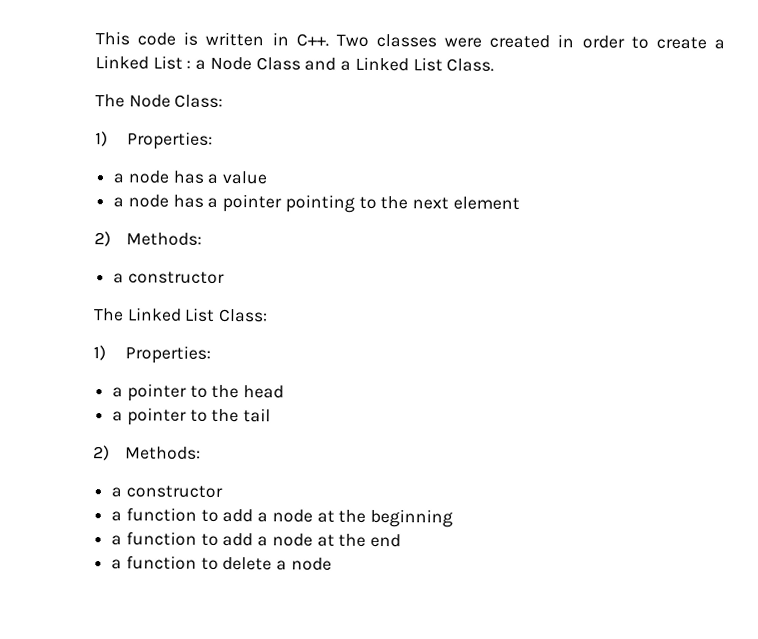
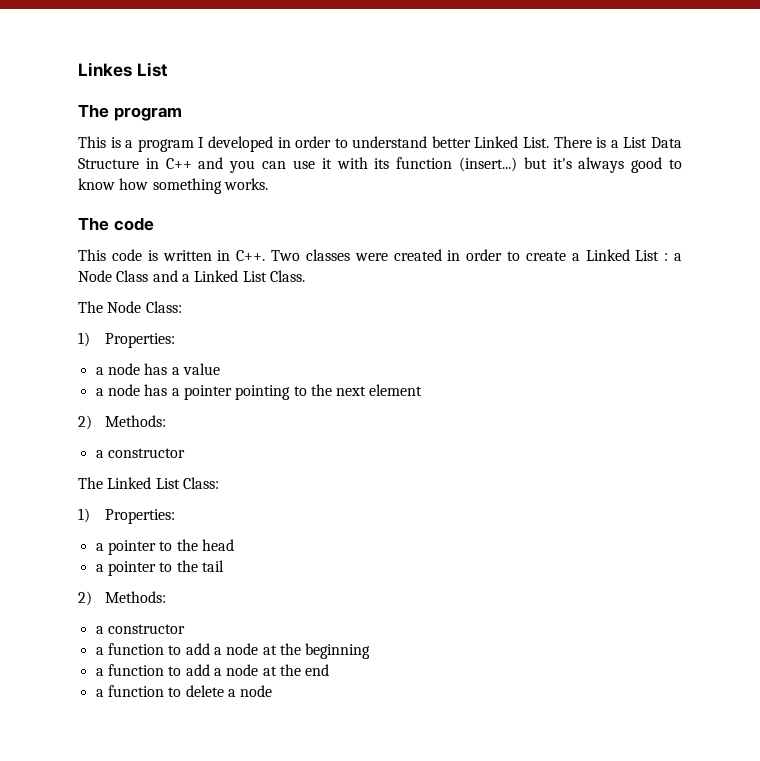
(95, 38) none -> [78,62,168,77] [78,104,182,121] [78,136,682,152] [78,157,682,173] [78,178,268,194] [78,217,154,231] Linkes List // The program // This is a program I developed in order to understand better Linked List. There is a List Data Structure in C++ and you can use it with its function (insert...) but it's always good to know how something works. // The code //

